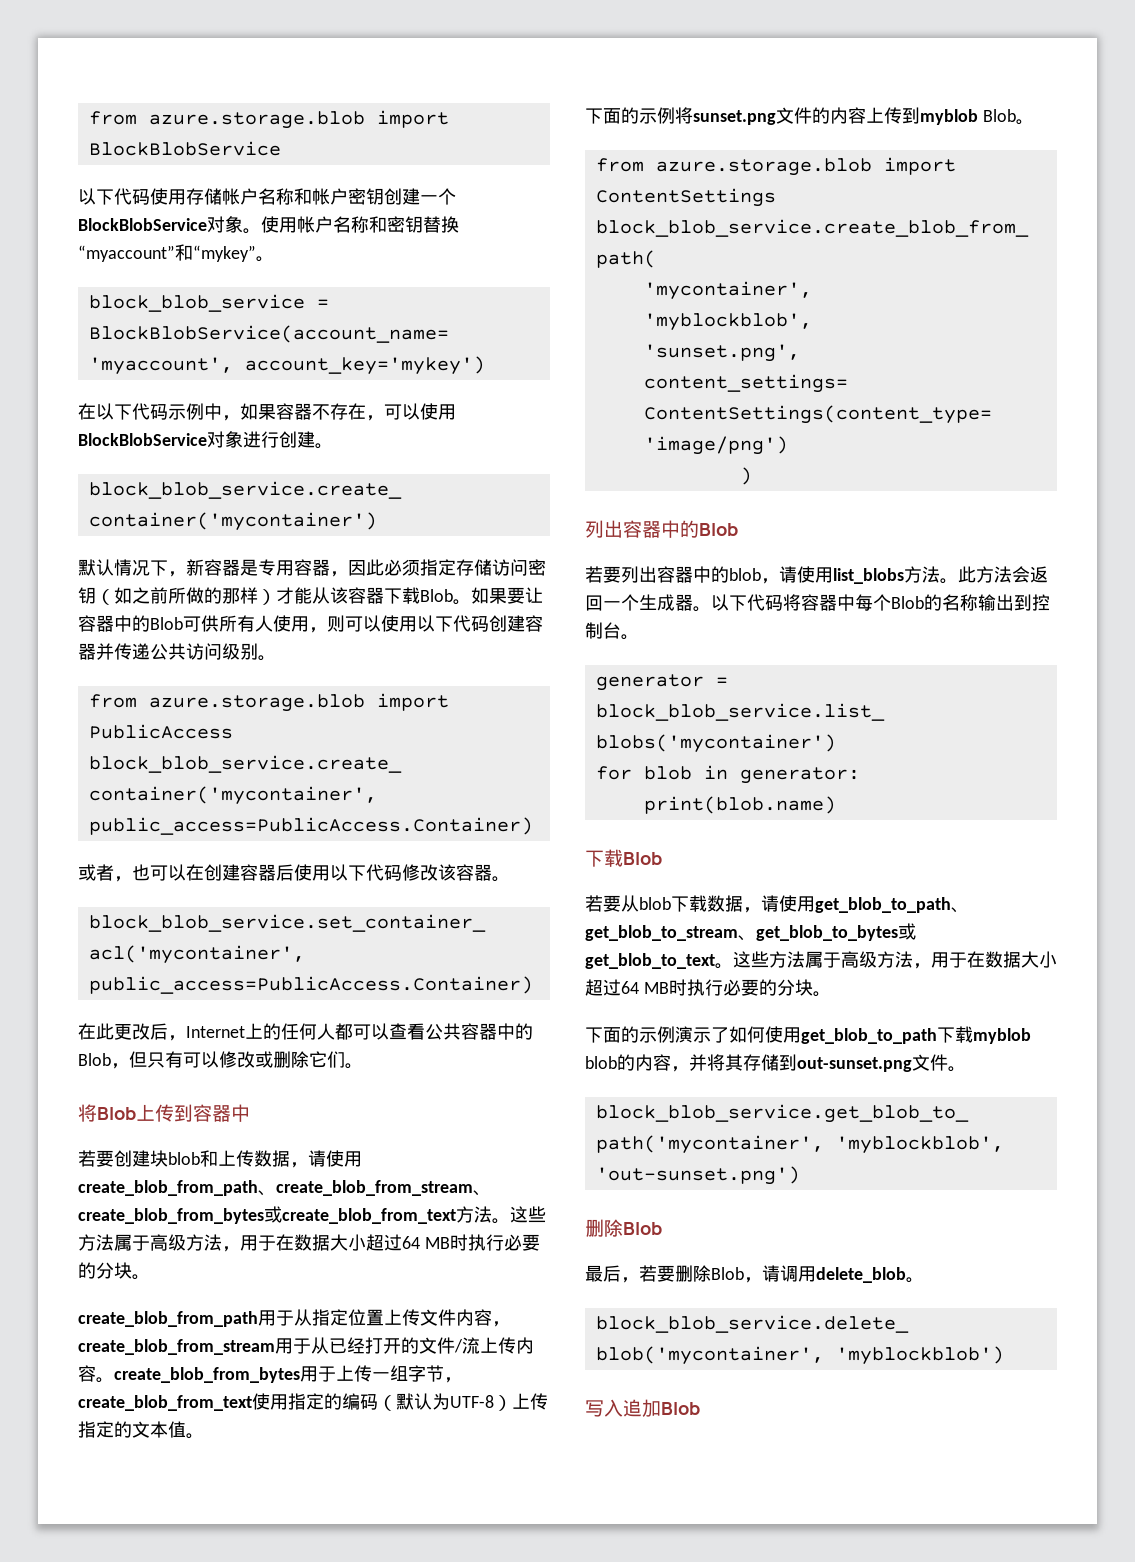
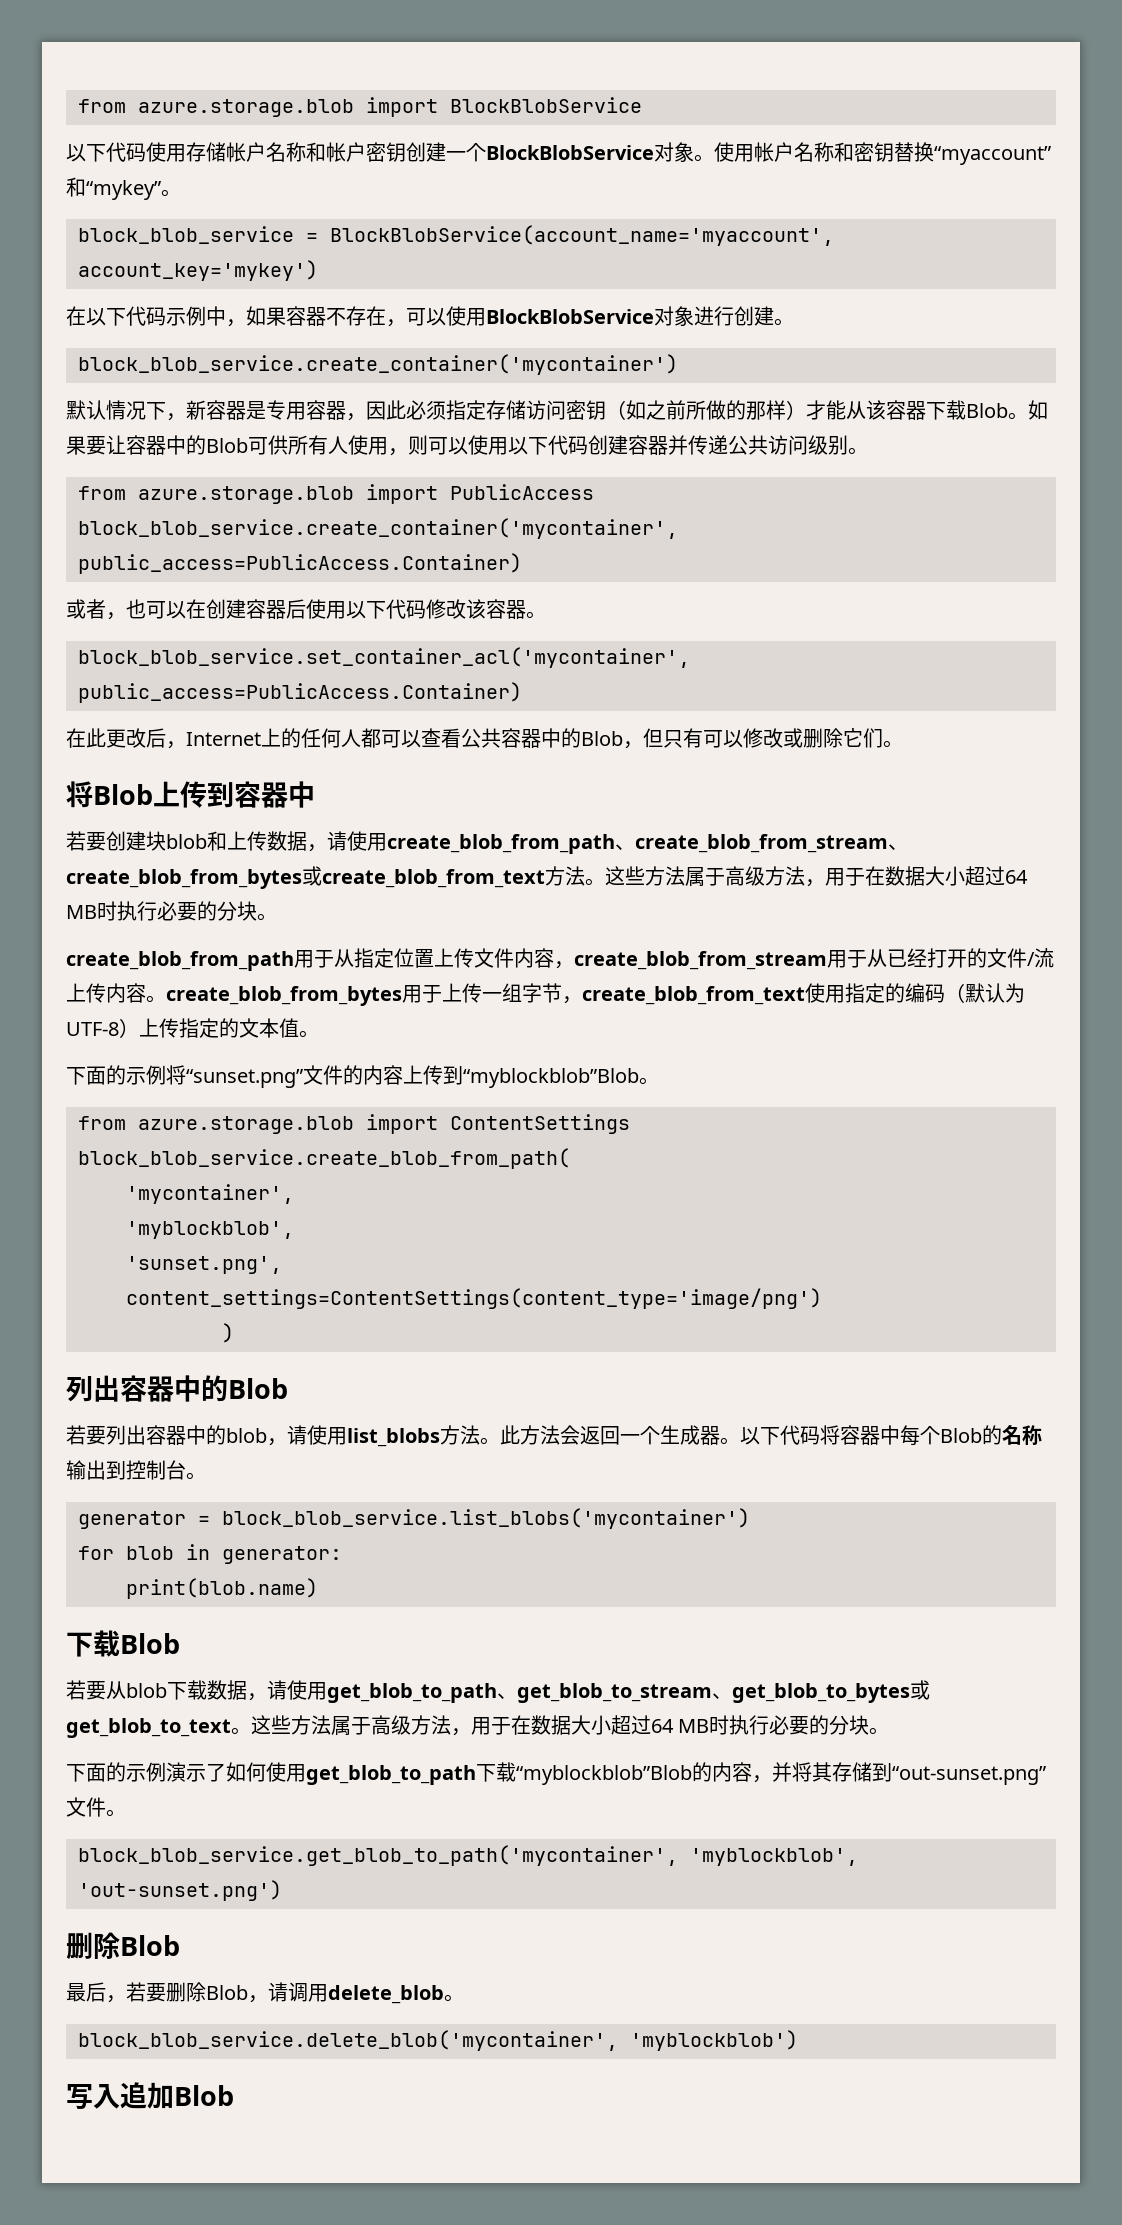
[693,110,776,125] sunset.png -> [186,1069,303,1088] “sunset.png”
[920,109,1016,125] myblob Blob -> [463,1068,639,1088] “myblockblob”Blob
[973,1028,1031,1044] [585,1056,617,1069] myblob blob -> [516,1765,692,1785] “myblockblob”Blob
[797,1057,912,1072] out-sunset.png -> [892,1766,1046,1785] “out-sunset.png”

